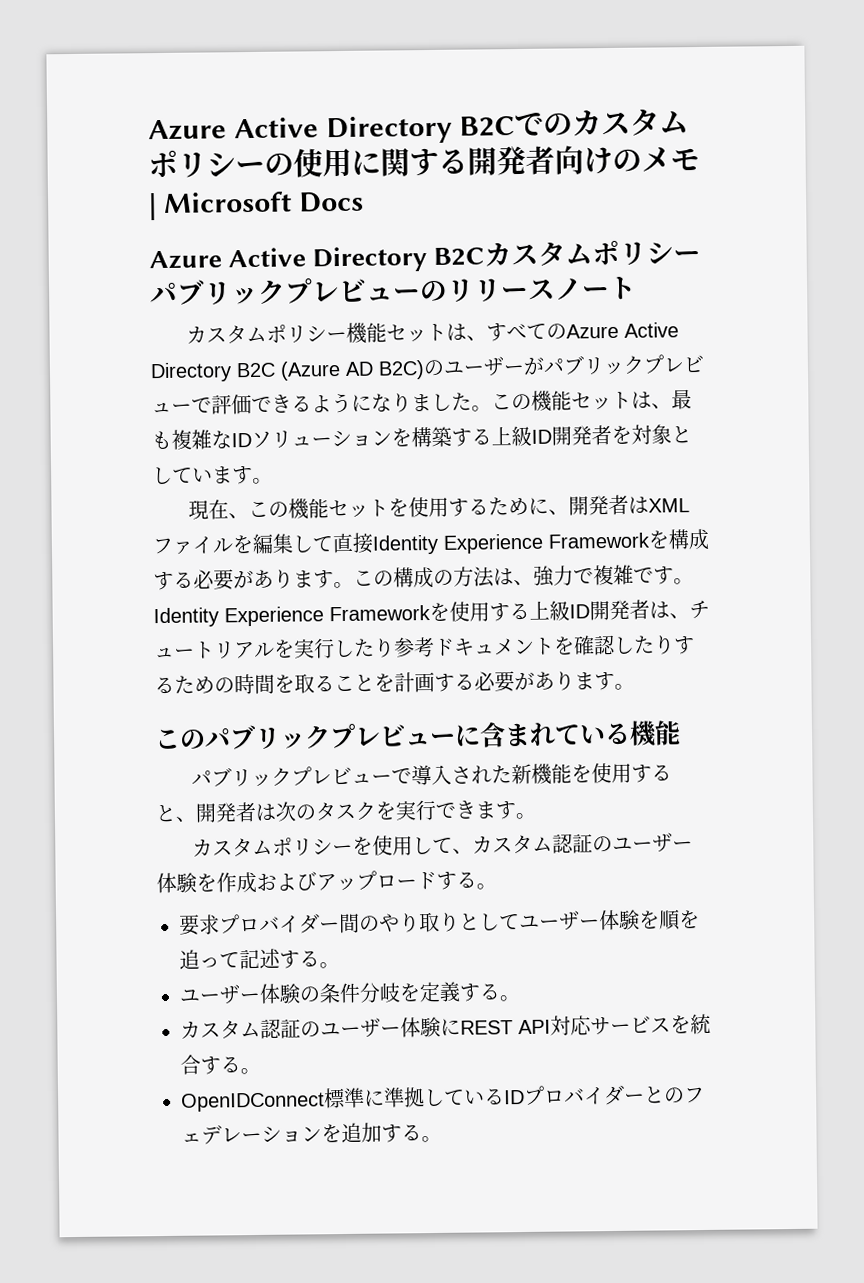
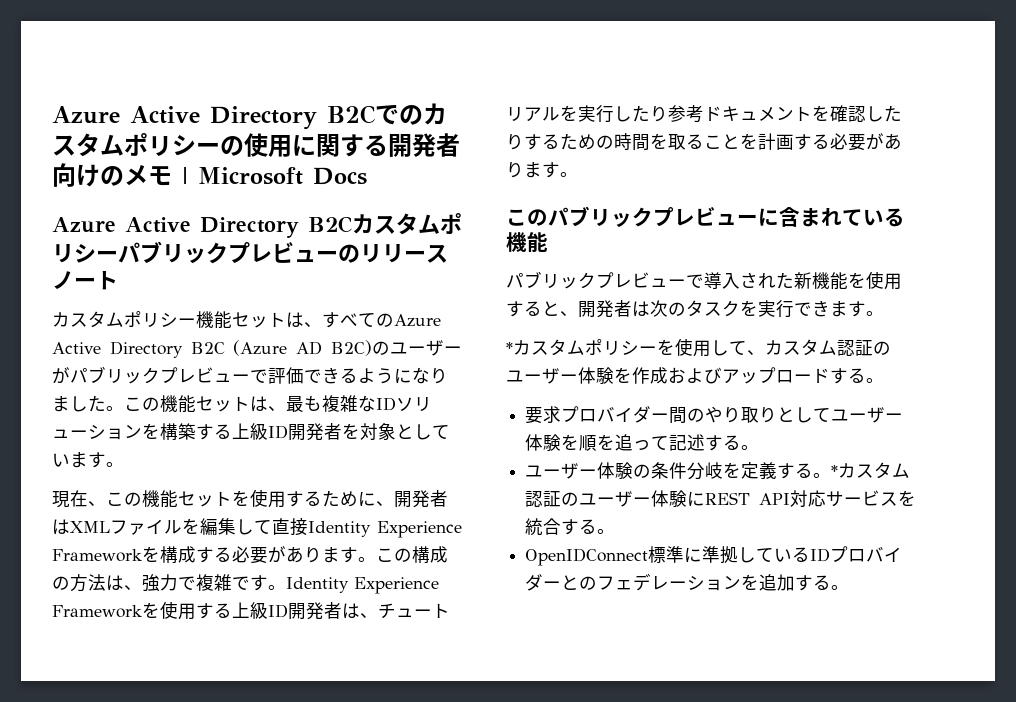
(536, 816) none -> [506,342,513,354] *
(521, 998) // -> [831,465,839,477] *

